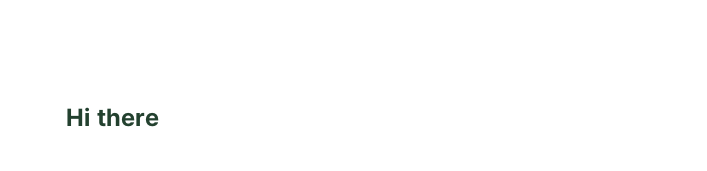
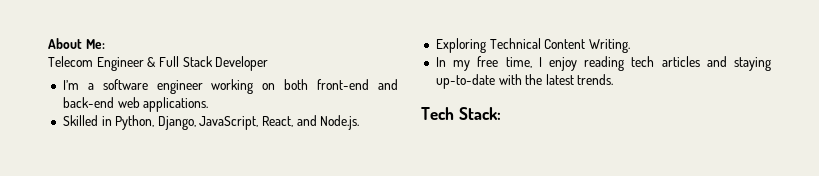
[66,107,159,127] Hi there -> [48,38,105,49] [48,56,269,71] [62,79,398,94] [62,97,209,112] [62,115,360,130] [435,38,630,53] [435,56,771,71] [435,74,614,89] [421,107,501,120] About Me: // Telecom Engineer & Full Stack Developer // I’m a software engineer working on both front-end and back-end web applications. // Skilled in Python, Django, JavaScript, React, and Node.js. // Exploring Technical Content Writing. // In my free time, I enjoy reading tech articles and staying up-to-date with the latest trends. // Tech Stack:

